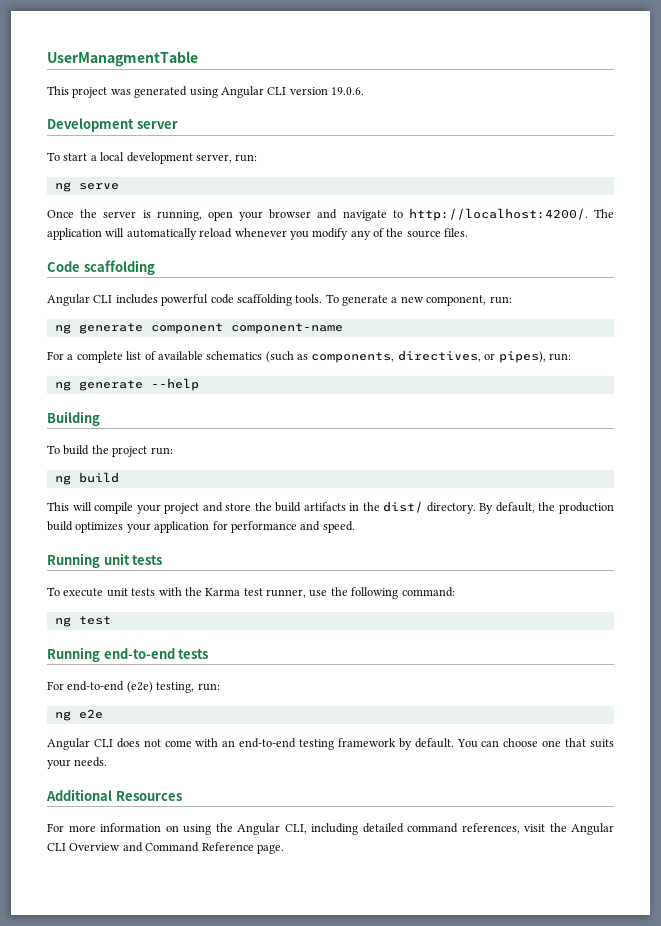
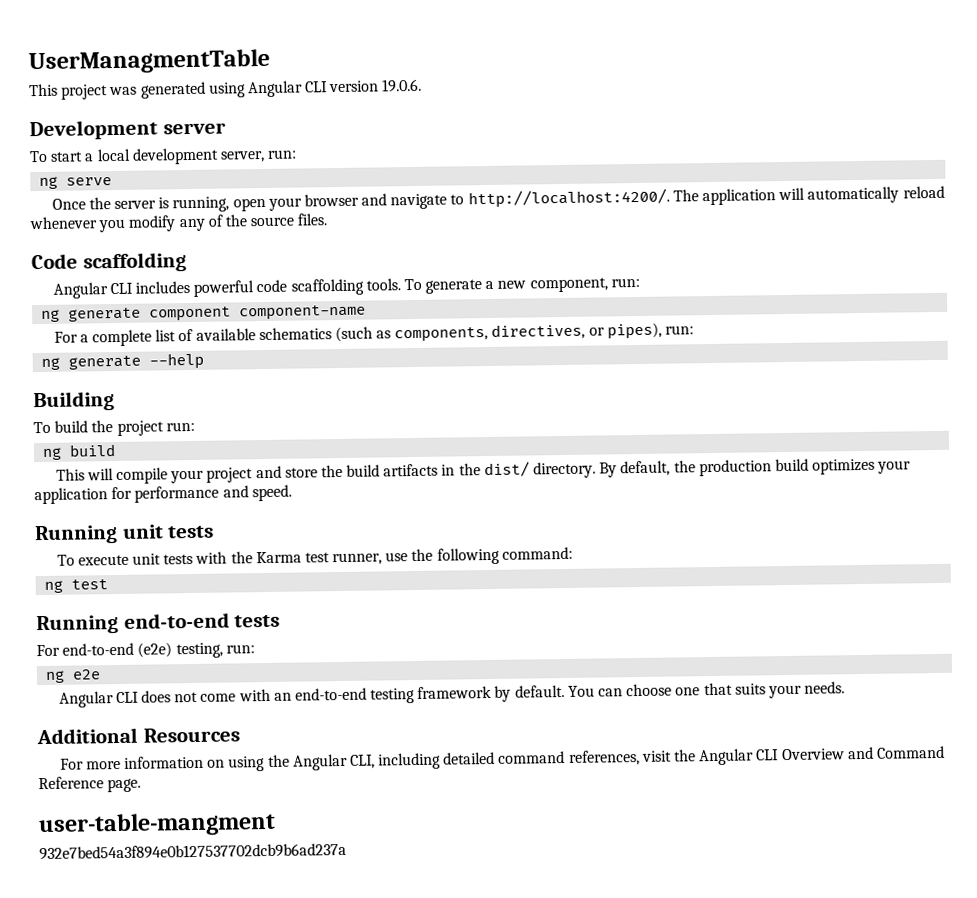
(284, 849) none -> [38,811,276,838] [39,842,347,861] // user-table-mangment // 932e7bed54a3f894e0b127537702dcb9b6ad237a

